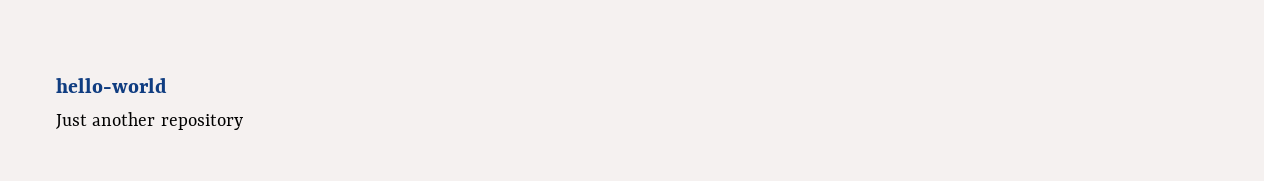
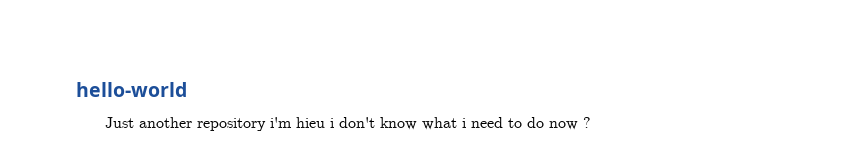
(243, 122) none -> [270,117,592,130] i'm hieu i don't know what i need to do now ?

